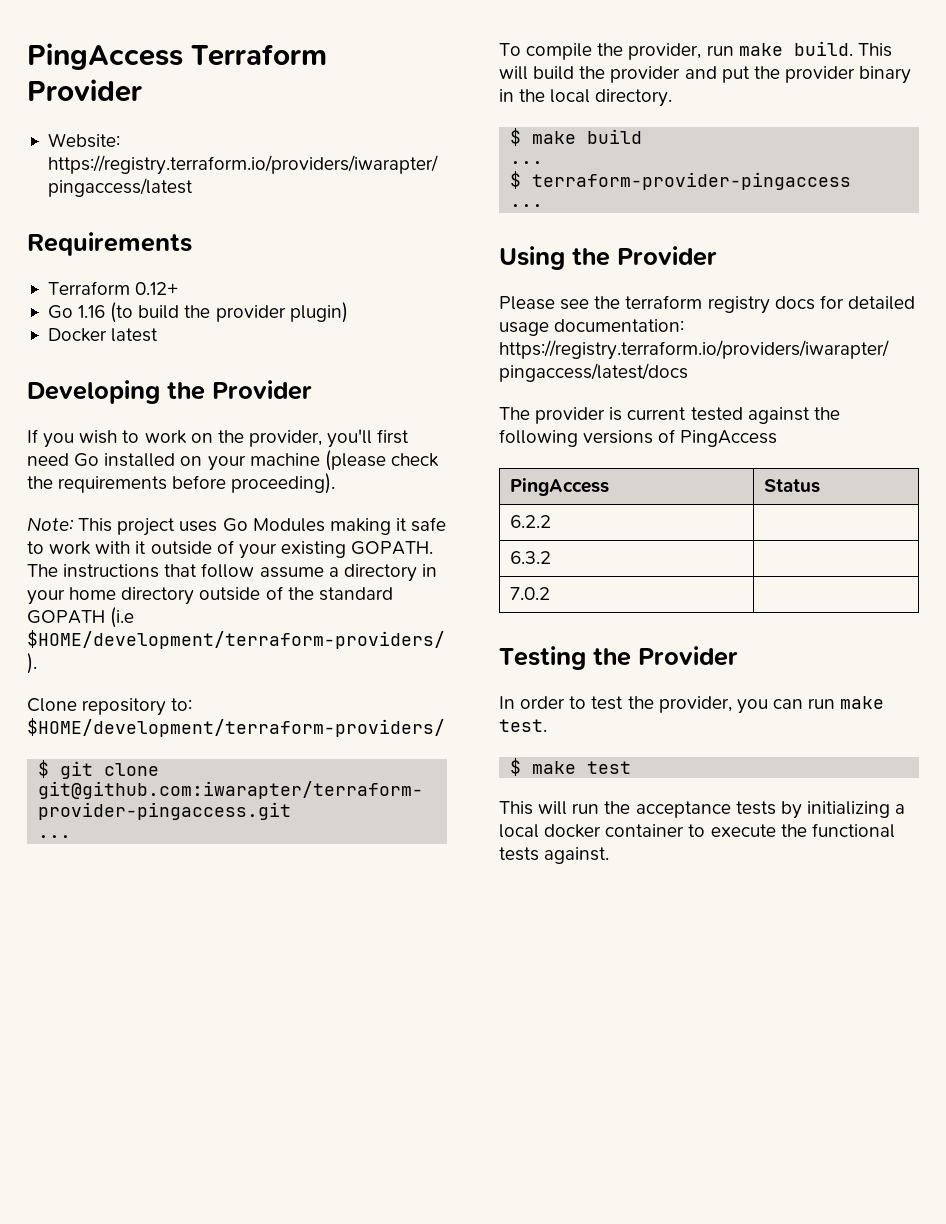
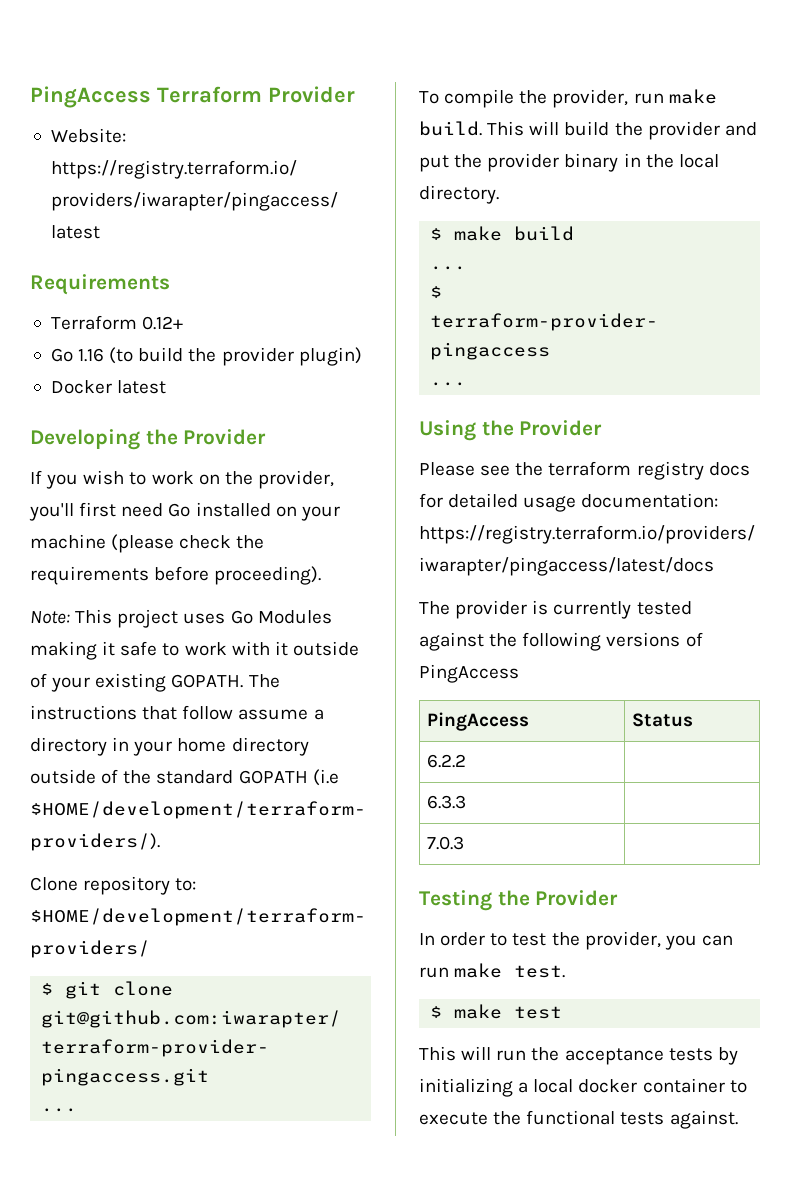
[627,407,687,420] current -> [553,601,632,619] currently
[509,551,551,564] [509,587,550,600] 6.3.2 | // 7.0.2 -> [426,795,466,809] [426,836,464,850] 6.3.3 | // 7.0.3

